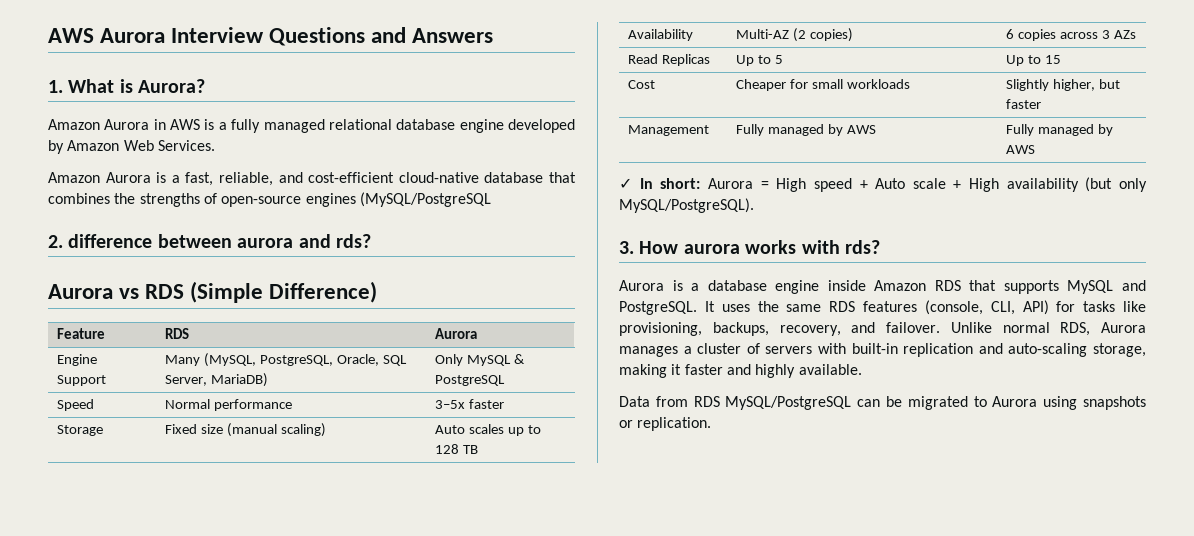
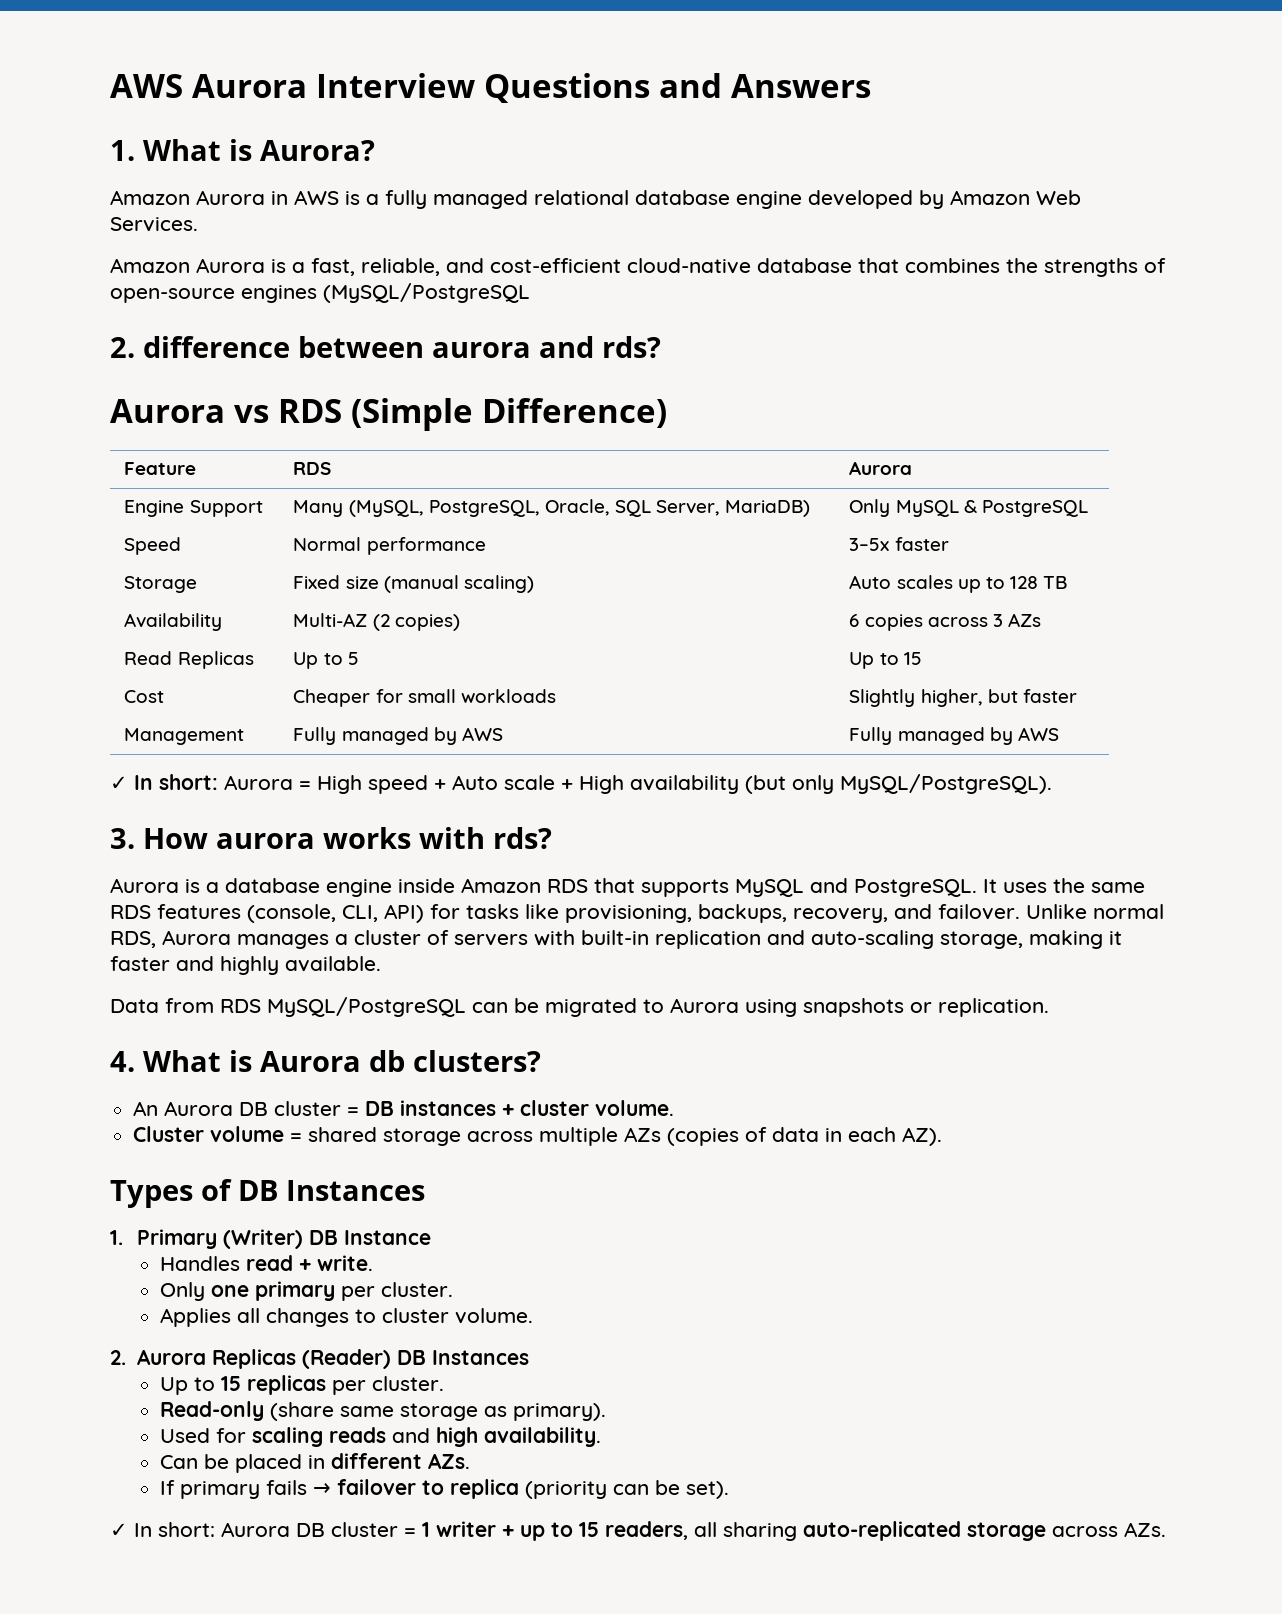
(712, 424) none -> [110,1050,541,1072] [133,1100,675,1116] [133,1126,943,1146] [110,1179,425,1208] [110,1229,432,1249] [160,1255,374,1271] [160,1281,454,1301] [160,1308,534,1327] [110,1349,530,1369] [160,1375,445,1395] [160,1401,607,1421] [160,1427,602,1447] [160,1453,471,1473] [160,1479,730,1499] [110,1521,1166,1541] // 4. What is Aurora db clusters? // An Aurora DB cluster = DB instances + cluster volume. // Cluster volume = shared storage across multiple AZs (copies of data in each AZ). // Types of DB Instances // 1. Primary (Writer) DB Instance // Handles read + write. // Only one primary per cluster. // Applies all changes to cluster volume. // 2. Aurora Replicas (Reader) DB Instances // Up to 15 replicas per cluster. // Read-only (share same storage as primary). // Used for scaling reads and high availability. // Can be placed in different AZs. // If primary fails → failover to replica (priority can be set). // ✓ In short: Aurora DB cluster = 1 writer + up to 15 readers, all sharing auto-replicated storage across AZs.

